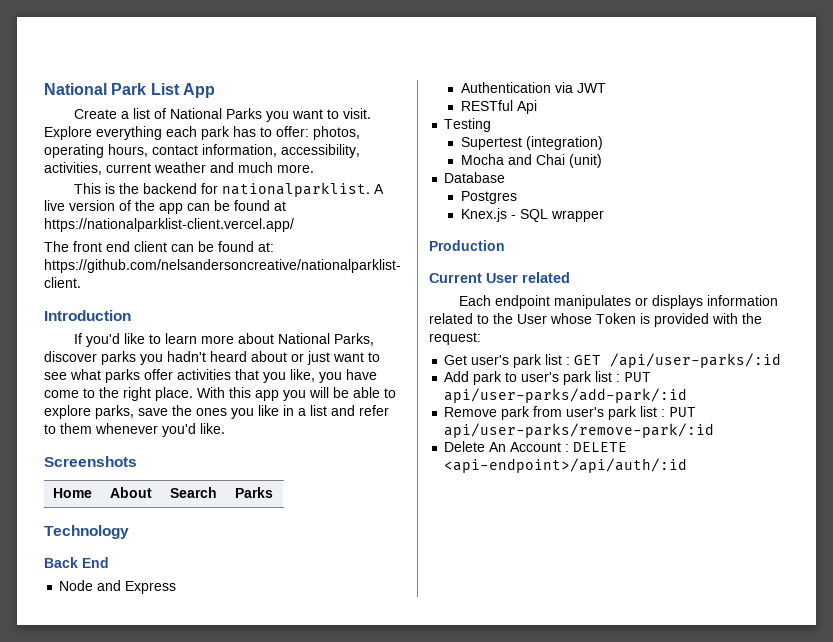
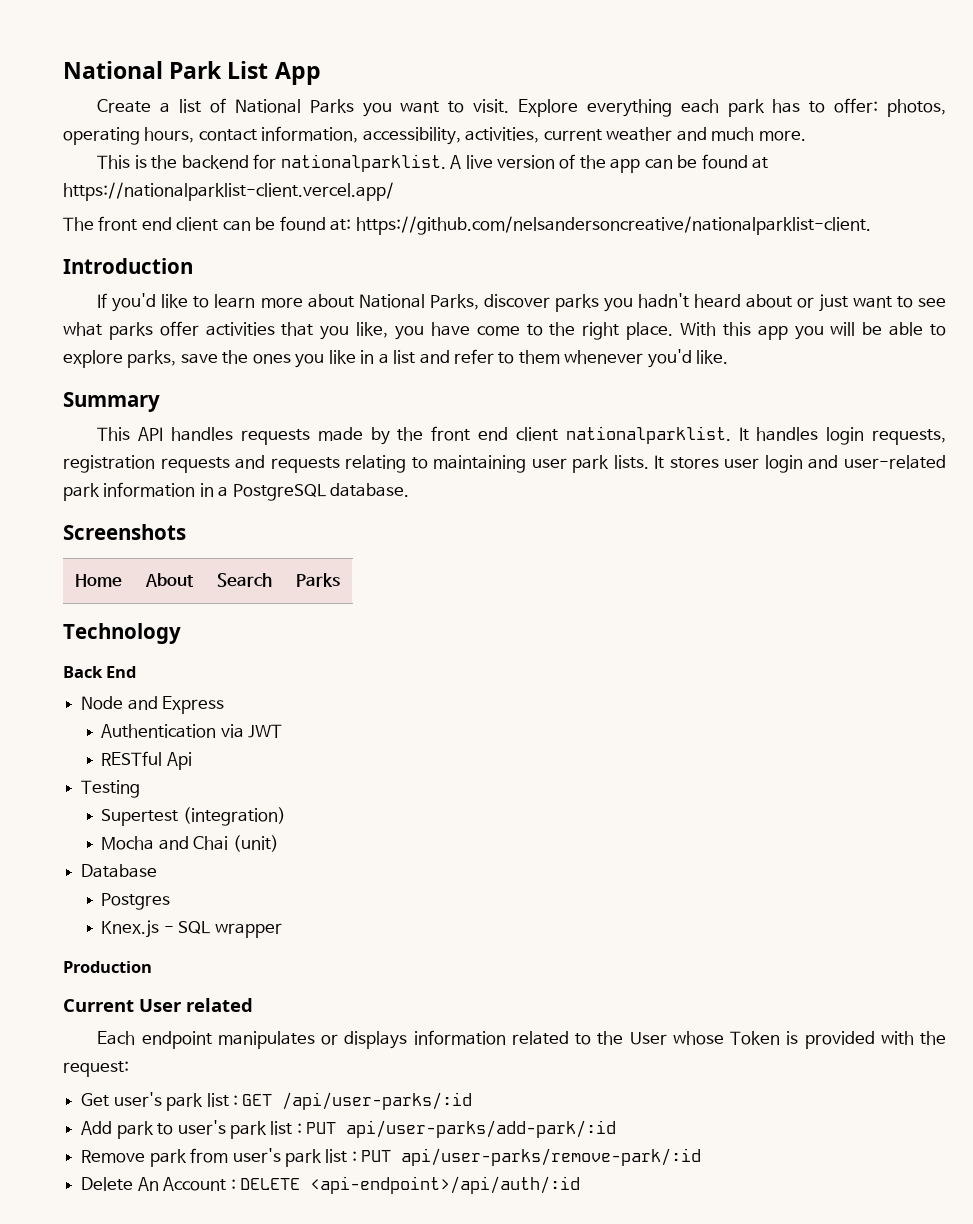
(225, 428) none -> [63,392,160,412] [97,426,947,445] [63,455,947,473] [63,482,410,501] // Summary // This API handles requests made by the front end client nationalparklist. It handles login requests, registration requests and requests relating to maintaining user park lists. It stores user login and user-related park information in a PostgreSQL database.

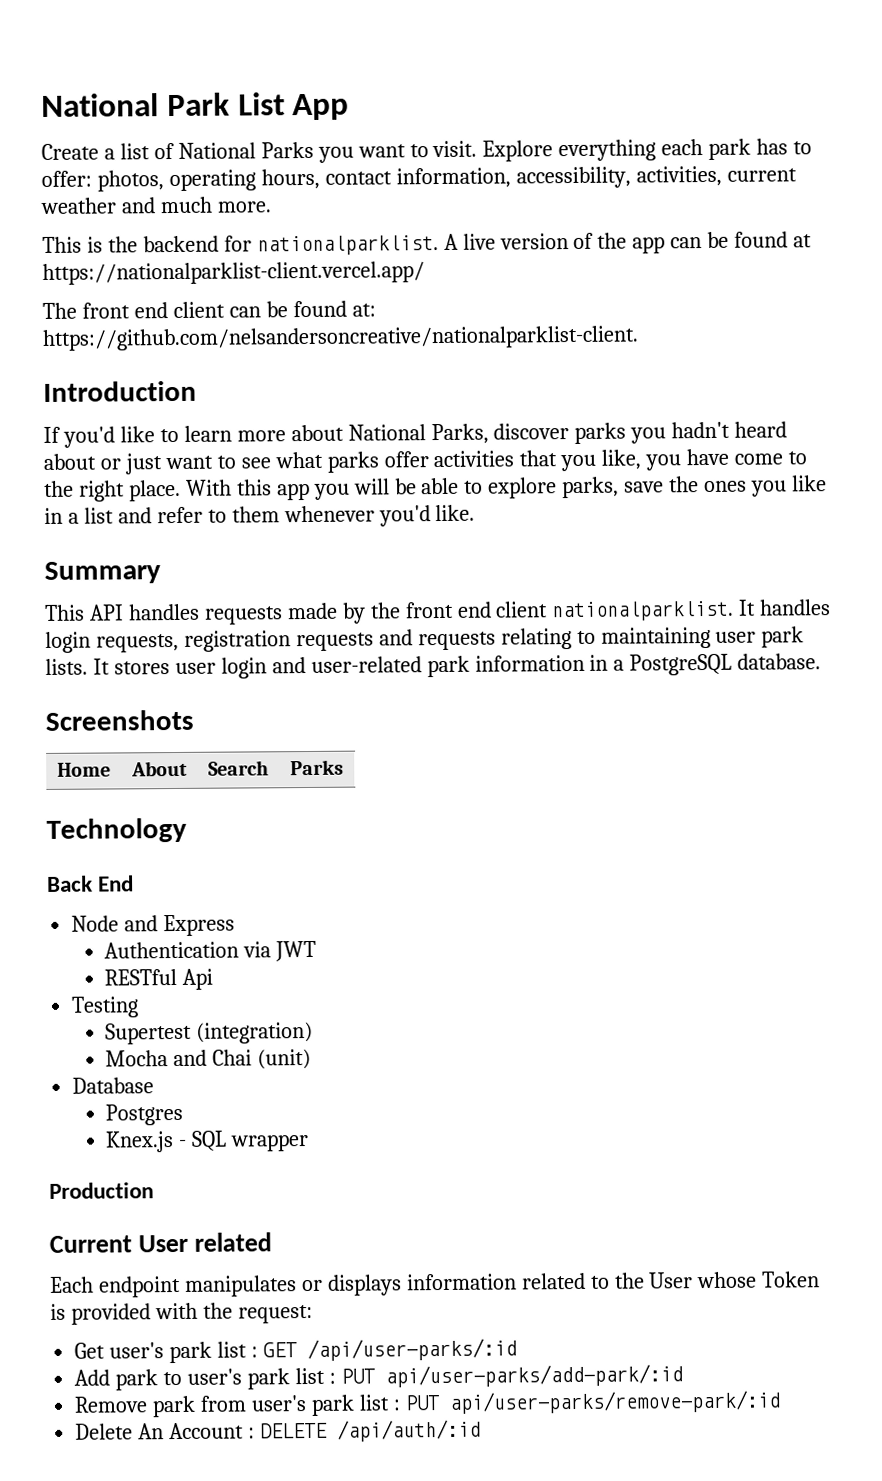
[309,1176,580,1194] <api-endpoint>/api/auth/:id -> [336,1419,481,1442] /api/auth/:id

